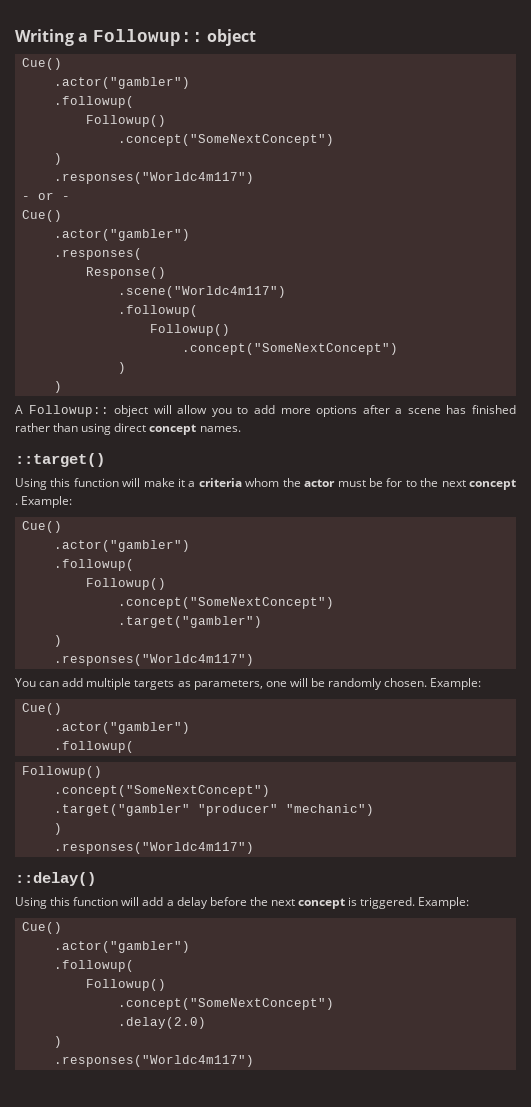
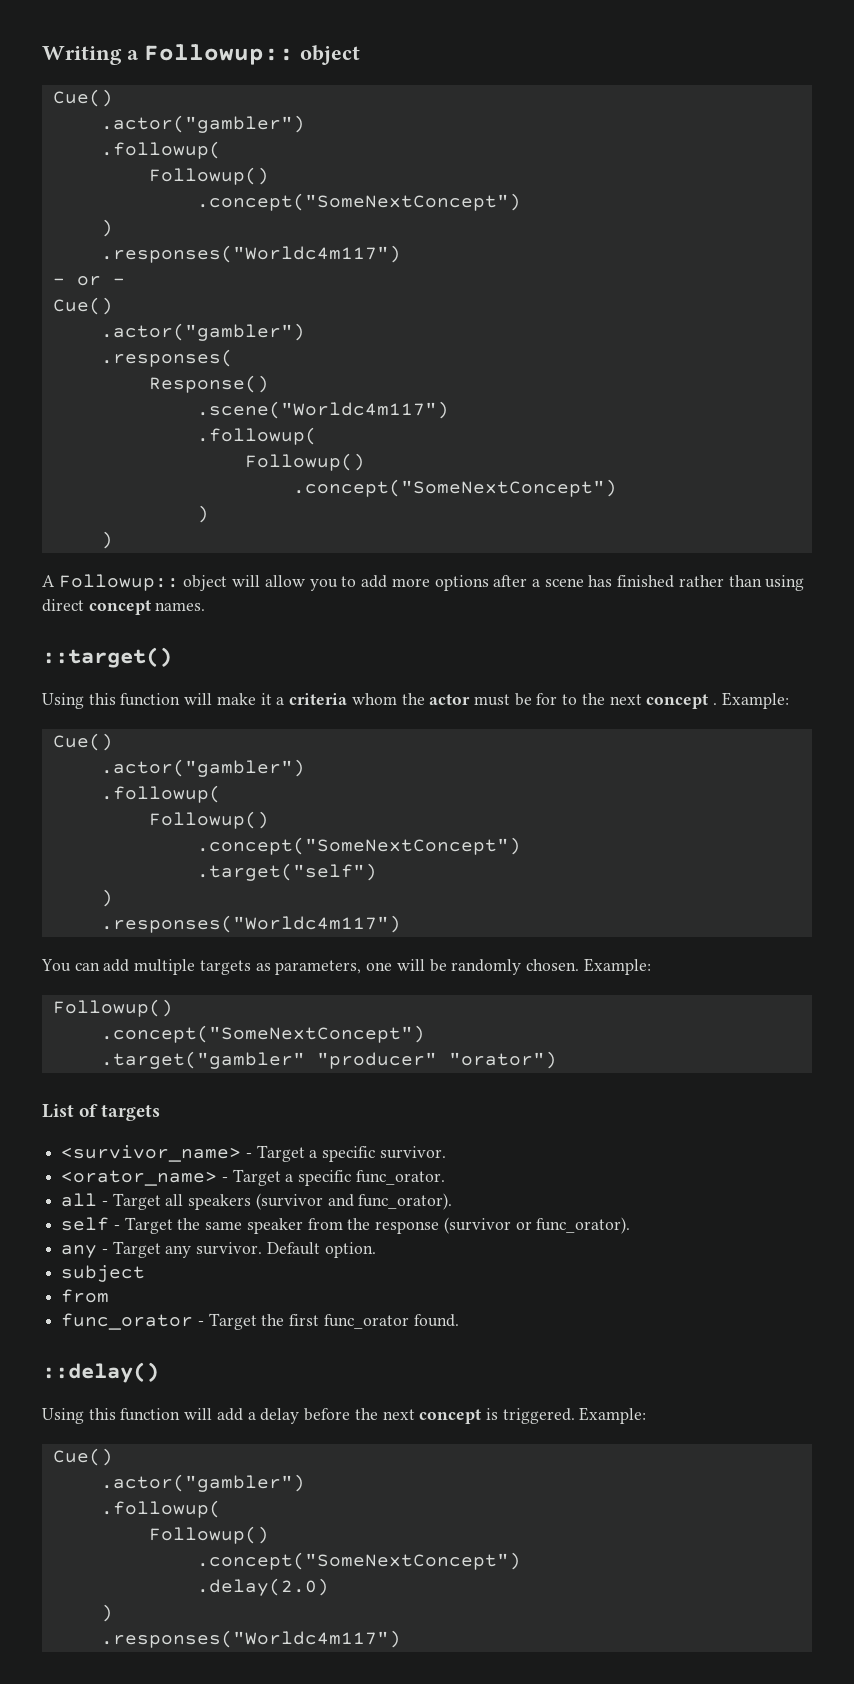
[117,616,262,628] .target("gambler") -> [196,863,377,881] .target("self")
[21,703,62,715] [53,722,190,734] [53,741,134,753] // Cue() // .actor("gambler") // .followup( -> (651, 966) none
[285,804,374,816] [53,823,62,835] [53,842,254,854] "mechanic") // ) // .responses("Worldc4m117") -> [448,1051,557,1069] [42,1104,161,1121] [61,1145,446,1162] [61,1169,445,1186] [61,1193,453,1210] [61,1217,631,1234] [61,1241,376,1258] [61,1265,146,1282] [61,1289,110,1303] [61,1313,459,1330] "orator") // List of targets // <survivor_name> - Target a specific survivor. // <orator_name> - Target a specific func_orator. // all - Target all speakers (survivor and func_orator). // self - Target the same speaker from the response (survivor or func_orator). // any - Target any survivor. Default option. // subject // from // func_orator - Target the first func_orator found.

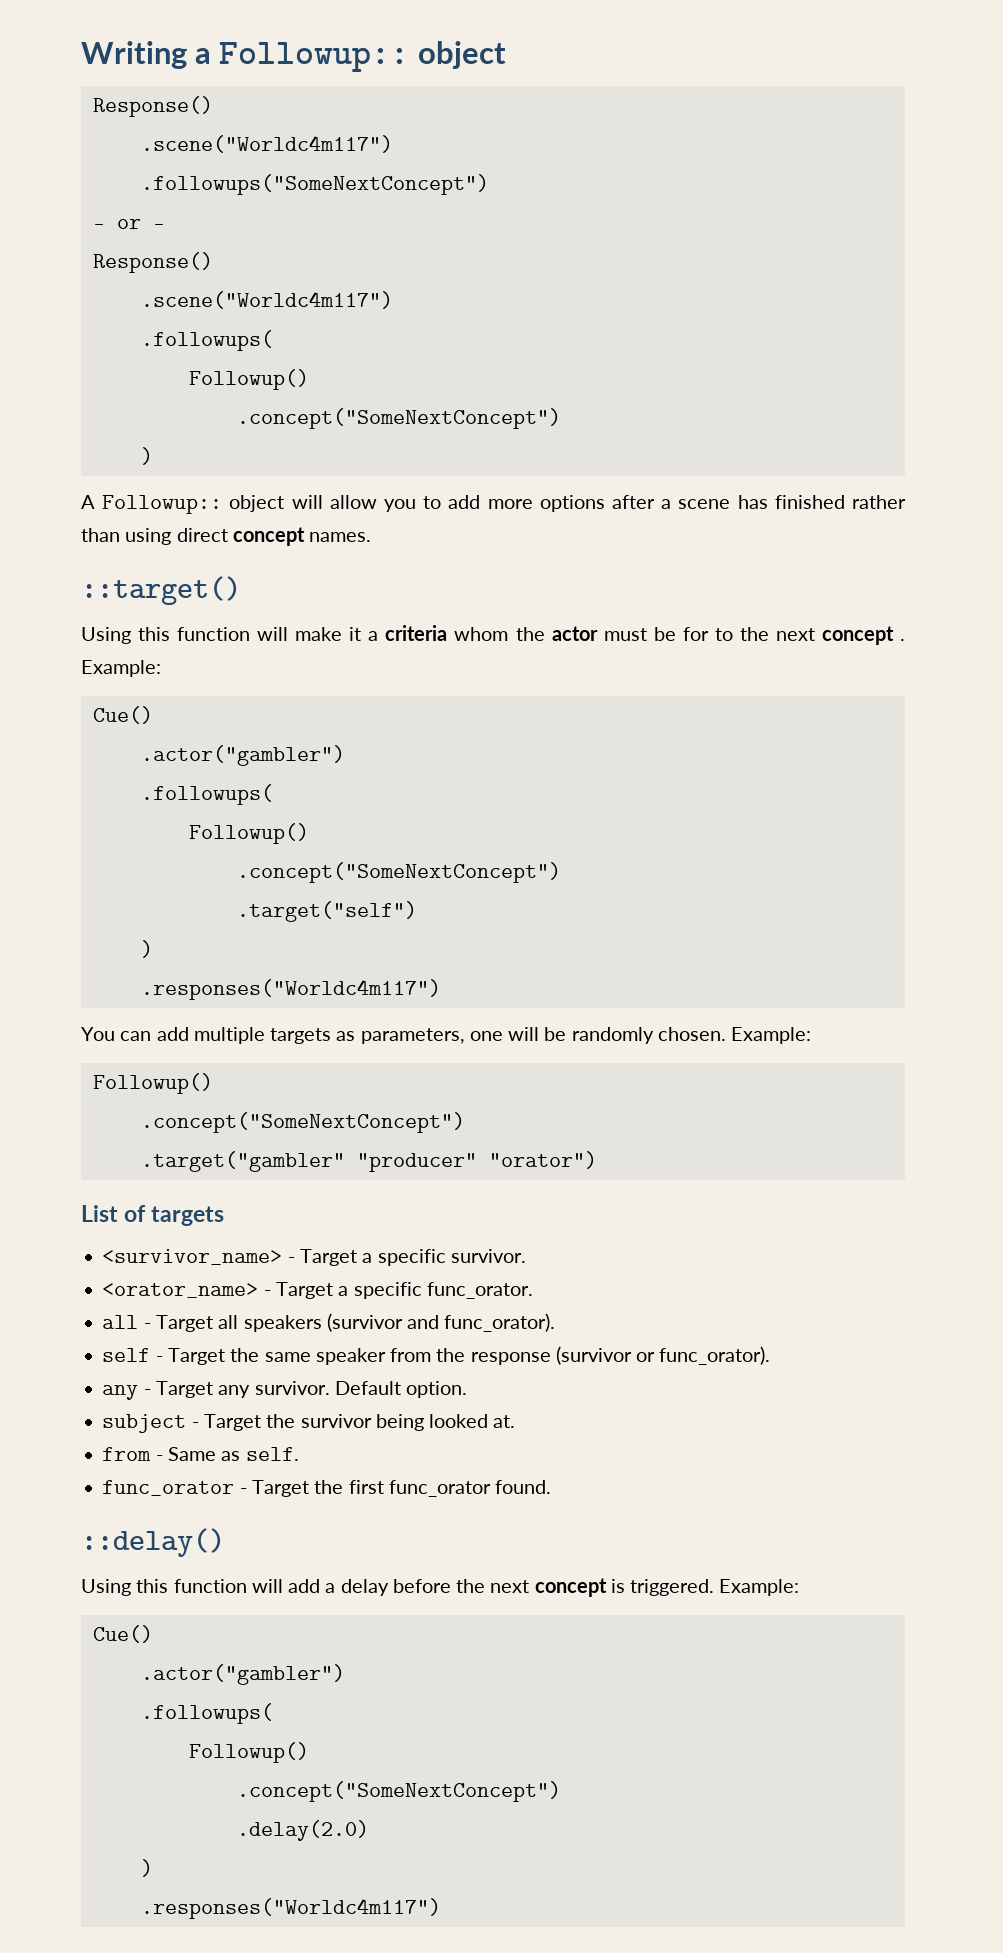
[52,89,113,107] [100,115,305,133] [100,141,221,159] [148,167,269,185] [196,193,521,211] [100,219,113,237] [100,245,401,263] Cue() // .actor("gambler") // .followup( // Followup() // .concept("SomeNextConcept") // ) // .responses("Worldc4m117") -> [92,96,213,117] [140,135,393,153] [140,174,489,195] Response() // .scene("Worldc4m117") // .followups("SomeNextConcept")
[52,297,113,315] [100,323,305,341] [100,349,233,367] [148,375,269,393] [196,401,449,419] [196,427,317,445] [244,453,365,471] [292,479,617,497] [196,505,209,523] [100,531,113,549] // Cue() // .actor("gambler") // .responses( // Response() // .scene("Worldc4m117") // .followup( // Followup() // .concept("SomeNextConcept") // ) // ) -> [92,252,213,273] [140,291,393,309] [140,330,273,351] [188,369,309,390] [236,408,561,429] [140,447,153,465] // Response() // .scene("Worldc4m117") // .followups( // Followup() // .concept("SomeNextConcept") // )
[100,785,221,803] .followup( -> [140,784,273,805] .followups(
[61,1289,110,1303] // from -> [191,1414,516,1431] [102,1447,299,1461] - Target the survivor being looked at. // from - Same as self.
[100,1500,221,1518] .followup( -> [140,1703,273,1724] .followups(

